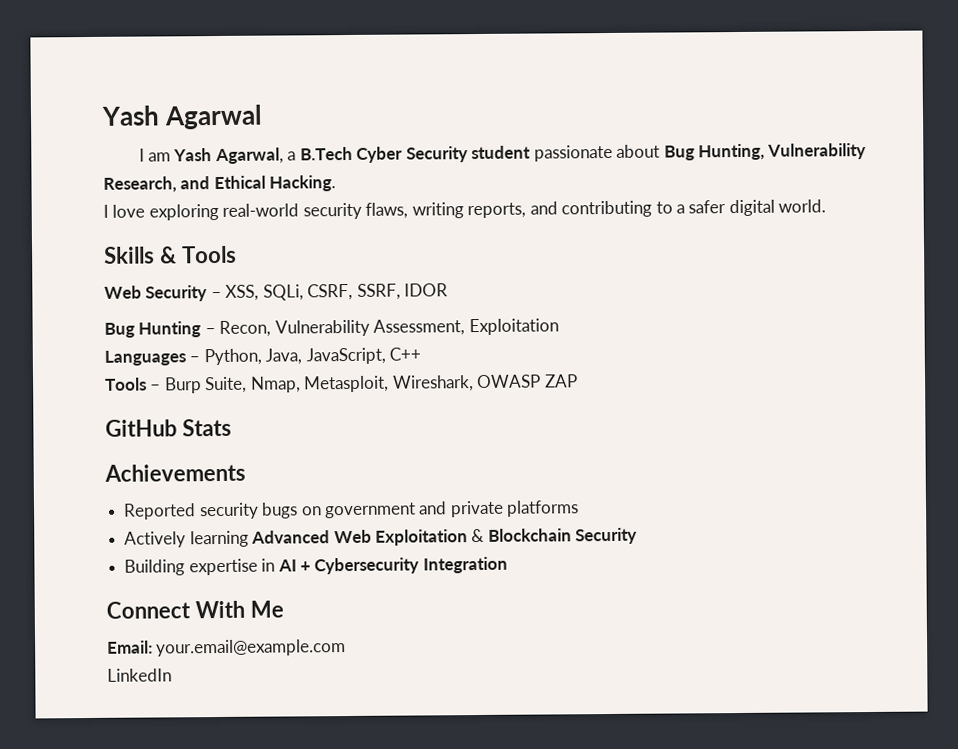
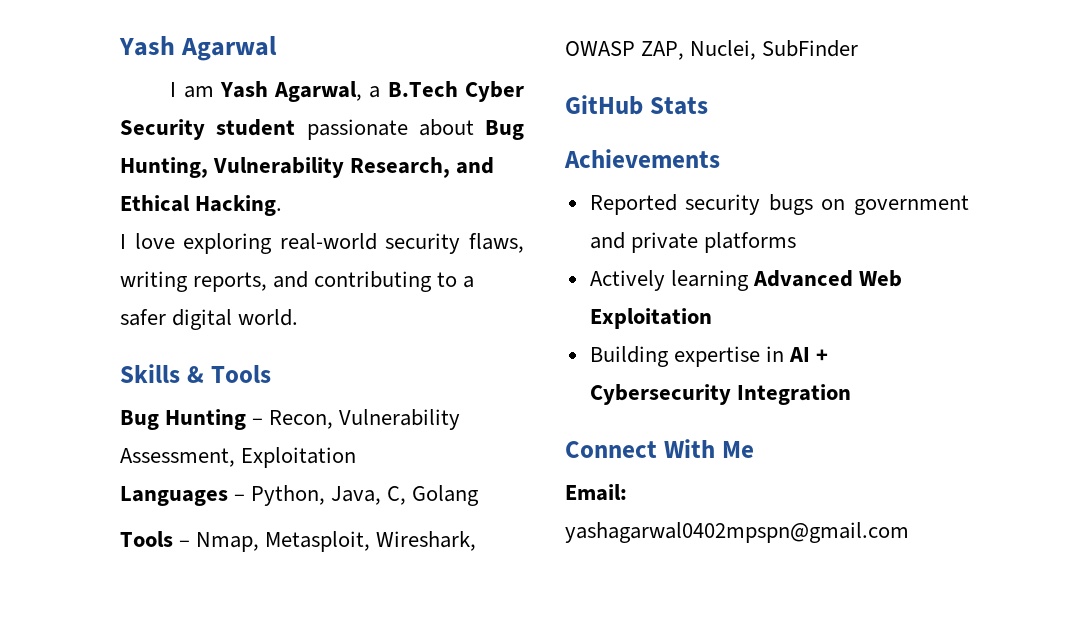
[104,283,449,302] // Web Security – XSS, SQLi, CSRF, SSRF, IDOR -> (271, 374) none
[305,347,422,365] JavaScript, C++ -> [387,485,480,506] C, Golang
[164,376,248,394] Burp Suite, -> (191, 543) none
[544,374,578,388] ZAP -> [641,40,859,60] ZAP, Nuclei, SubFinder
[471,527,638,545] & Blockchain Security -> (712, 318) none
[156,639,347,657] [107,668,172,682] your.email@example.com // LinkedIn -> [565,522,909,543] yashagarwal0402mpspn@gmail.com

